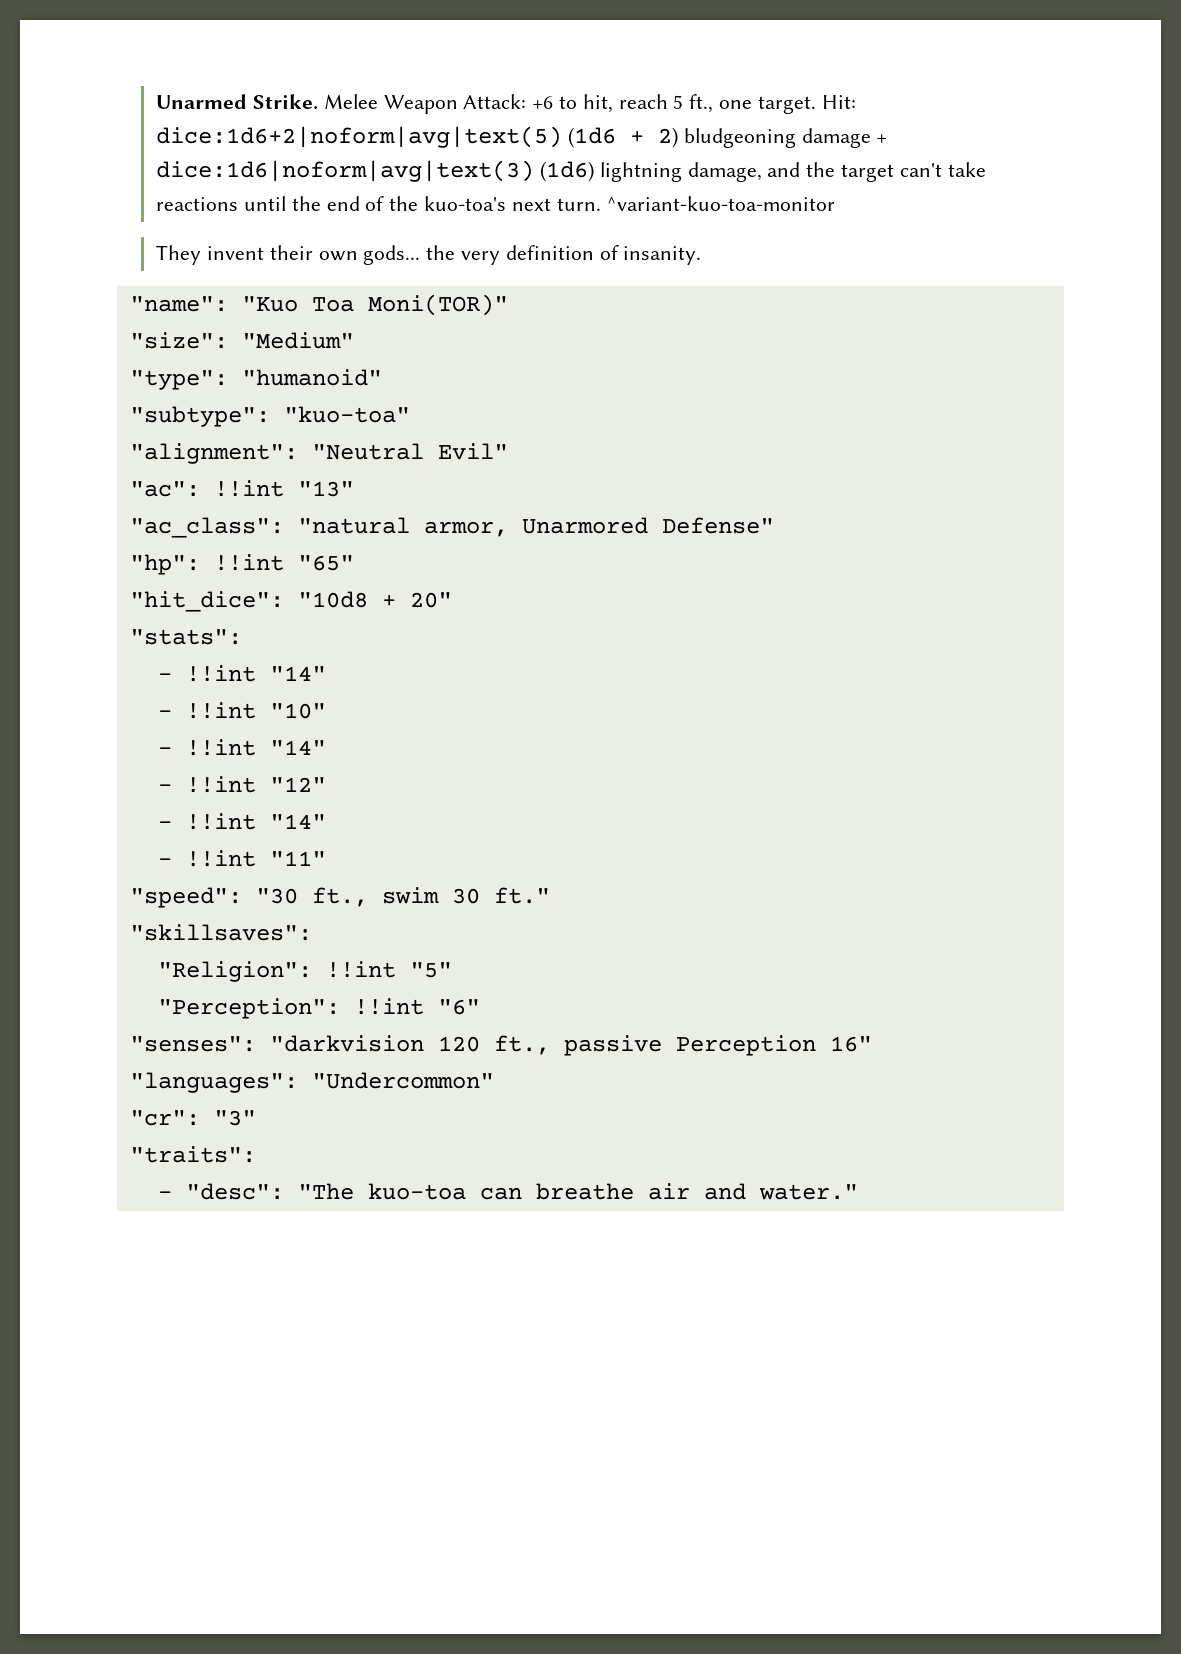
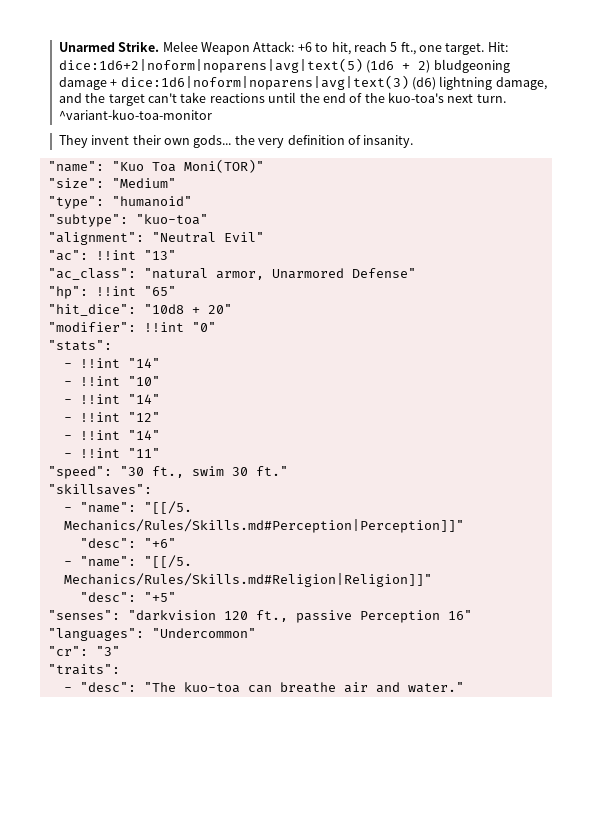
[156,126,563,148] dice:1d6+2|noform|avg|text(5) -> [58,58,363,73] dice:1d6+2|noform|noparens|avg|text(5)
[156,160,594,182] dice:1d6|noform|avg|text(3) (1d6) -> [120,75,437,90] dice:1d6|noform|noparens|avg|text(3) (d6)
(452, 600) none -> [47,322,216,332] // "modifier": !!int "0"
[157,961,452,982] [157,998,480,1019] "Religion": !!int "5" // "Perception": !!int "6" -> [63,501,192,514] [63,519,464,533] [79,538,176,548] [63,555,192,568] [63,573,432,587] [79,592,176,602] - "name": "[[/5. Mechanics/Rules/Skills.md#Perception|Perception]]" // "desc": "+6" // - "name": "[[/5. Mechanics/Rules/Skills.md#Religion|Religion]]" // "desc": "+5"

